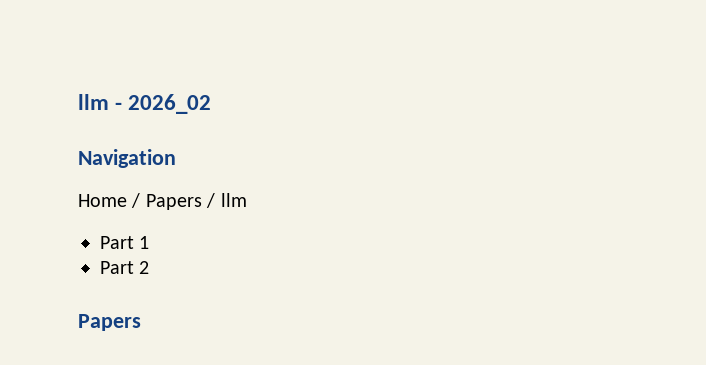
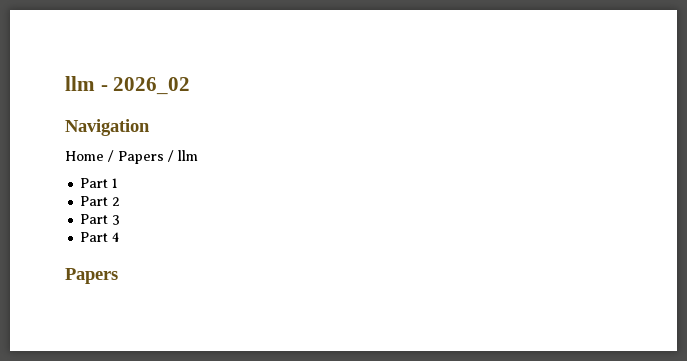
(150, 267) none -> [80,214,121,225] [80,232,120,242] // Part 3 // Part 4

